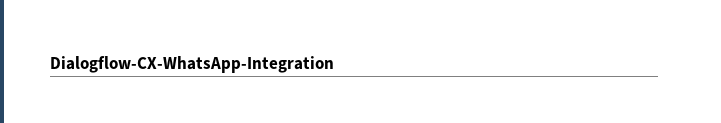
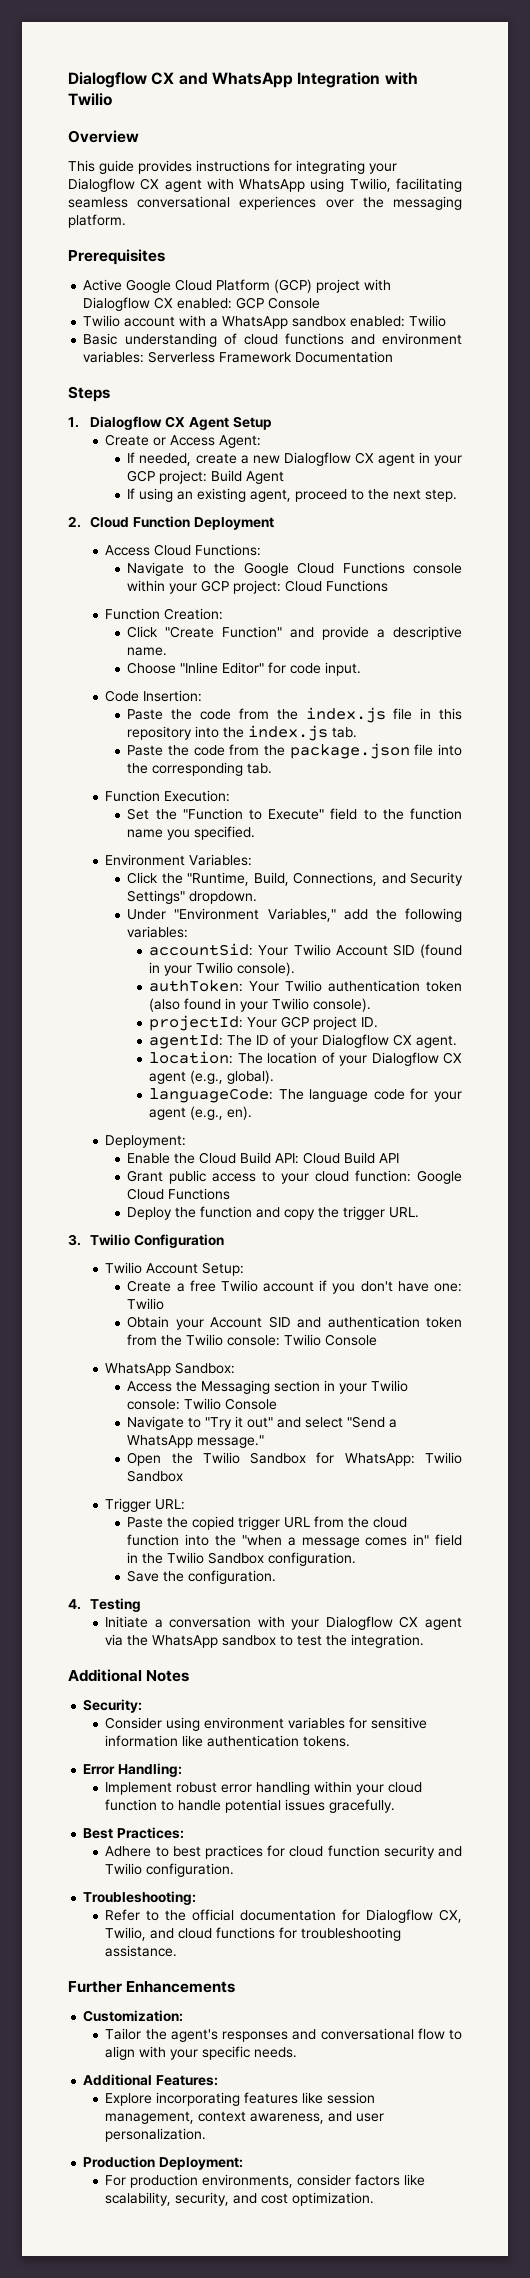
[50,56,334,73] Dialogflow-CX-WhatsApp-Integration -> [68,72,418,88] [68,93,112,106] [68,130,139,143] [68,160,397,174] [68,178,462,192] [68,196,462,210] [68,214,126,228] [68,249,165,265] [83,279,392,293] [83,297,321,311] [83,315,447,329] [83,333,462,347] [83,351,394,363] [68,386,110,402] [68,416,272,430] [105,434,262,448] [127,452,462,466] [127,470,285,484] [127,488,458,502] [68,516,274,530] [105,544,262,556] [127,562,462,576] [127,580,389,594] [105,608,224,620] [127,626,462,640] [127,647,168,656] [127,662,362,676] [105,690,203,702] [127,707,462,723] [127,725,358,741] [127,743,462,759] [127,762,273,776] [105,790,231,802] [127,808,462,820] [127,826,256,840] [105,854,253,866] [127,872,463,886] [127,890,258,904] [127,908,462,922] [127,926,189,938] [149,943,463,958] [149,962,296,976] [149,980,462,992] [149,998,372,1012] [149,1015,379,1031] [149,1034,458,1049] [149,1051,463,1066] [149,1070,275,1084] [149,1088,462,1103] [149,1106,253,1120] [105,1135,187,1148] [127,1152,400,1164] [127,1170,462,1184] [127,1188,231,1200] [127,1206,420,1220] [68,1234,224,1248] [105,1262,245,1276] [127,1280,462,1294] [127,1298,165,1310] [127,1316,462,1330] [127,1334,378,1346] [105,1362,236,1376] [127,1380,409,1394] [127,1398,278,1410] [127,1416,398,1430] [127,1435,265,1448] [127,1452,462,1466] [127,1470,184,1482] [105,1498,186,1512] [127,1516,408,1530] [127,1534,462,1548] [127,1552,357,1566] [127,1570,277,1584] [68,1598,141,1612] [105,1616,462,1630] [105,1634,425,1648] [68,1669,190,1682] [83,1699,143,1713] [105,1717,428,1731] [105,1735,351,1747] [83,1763,183,1777] [105,1781,423,1795] [105,1799,396,1813] [83,1827,185,1839] [105,1845,462,1859] [105,1863,235,1877] [83,1891,197,1905] [105,1909,462,1923] [105,1927,402,1941] [105,1945,178,1957] [68,1981,236,1993] [83,2010,184,2022] [105,2028,462,2042] [105,2046,298,2060] [83,2074,219,2086] [105,2092,376,2106] [105,2111,385,2124] [105,2128,207,2142] [83,2156,244,2170] [105,2174,426,2188] [105,2192,375,2206] Dialogflow CX and WhatsApp Integration with Twilio // Overview // This guide provides instructions for integrating your Dialogflow CX agent with WhatsApp using Twilio, facilitating seamless conversational experiences over the messaging platform. // Prerequisites // Active Google Cloud Platform (GCP) project with Dialogflow CX enabled: GCP Console // Twilio account with a WhatsApp sandbox enabled: Twilio // Basic understanding of cloud functions and environment variables: Serverless Framework Documentation // Steps // 1. Dialogflow CX Agent Setup // Create or Access Agent: // If needed, create a new Dialogflow CX agent in your GCP project: Build Agent // If using an existing agent, proceed to the next step. // 2. Cloud Function Deployment // Access Cloud Functions: // Navigate to the Google Cloud Functions console within your GCP project: Cloud Functions // Function Creation: // Click "Create Function" and provide a descriptive name. // Choose "Inline Editor" for code input. // Code Insertion: // Paste the code from the index.js file in this repository into the index.js tab. // Paste the code from the package.json file into the corresponding tab. // Function Execution: // Set the "Function to Execute" field to the function name you specified. // Environment Variables: // Click the "Runtime, Build, Connections, and Security Settings" dropdown. // Under "Environment Variables," add the following variables: // accountSid: Your Twilio Account SID (found in your Twilio console). // authToken: Your Twilio authentication token (also found in your Twilio console). // projectId: Your GCP project ID. // agentId: The ID of your Dialogflow CX agent. // location: The location of your Dialogflow CX agent (e.g., global). // languageCode: The language code for your agent (e.g., en). // Deployment: // Enable the Cloud Build API: Cloud Build API // Grant public access to your cloud function: Google Cloud Functions // Deploy the function and copy the trigger URL. // 3. Twilio Configuration // Twilio Account Setup: // Create a free Twilio account if you don't have one: Twilio // Obtain your Account SID and authentication token from the Twilio console: Twilio Console // WhatsApp Sandbox: // Access the Messaging section in your Twilio console: Twilio Console // Navigate to "Try it out" and select "Send a WhatsApp message." // Open the Twilio Sandbox for WhatsApp: Twilio Sandbox // Trigger URL: // Paste the copied trigger URL from the cloud function into the "when a message comes in" field in the Twilio Sandbox configuration. // Save the configuration. // 4. Testing // Initiate a conversation with your Dialogflow CX agent via the WhatsApp sandbox to test the integration. // Additional Notes // Security: // Consider using environment variables for sensitive information like authentication tokens. // Error Handling: // Implement robust error handling within your cloud function to handle potential issues gracefully. // Best Practices: // Adhere to best practices for cloud function security and Twilio configuration. // Troubleshooting: // Refer to the official documentation for Dialogflow CX, Twilio, and cloud functions for troubleshooting assistance. // Further Enhancements // Customization: // Tailor the agent's responses and conversational flow to align with your specific needs. // Additional Features: // Explore incorporating features like session management, context awareness, and user personalization. // Production Deployment: // For production environments, consider factors like scalability, security, and cost optimization.

